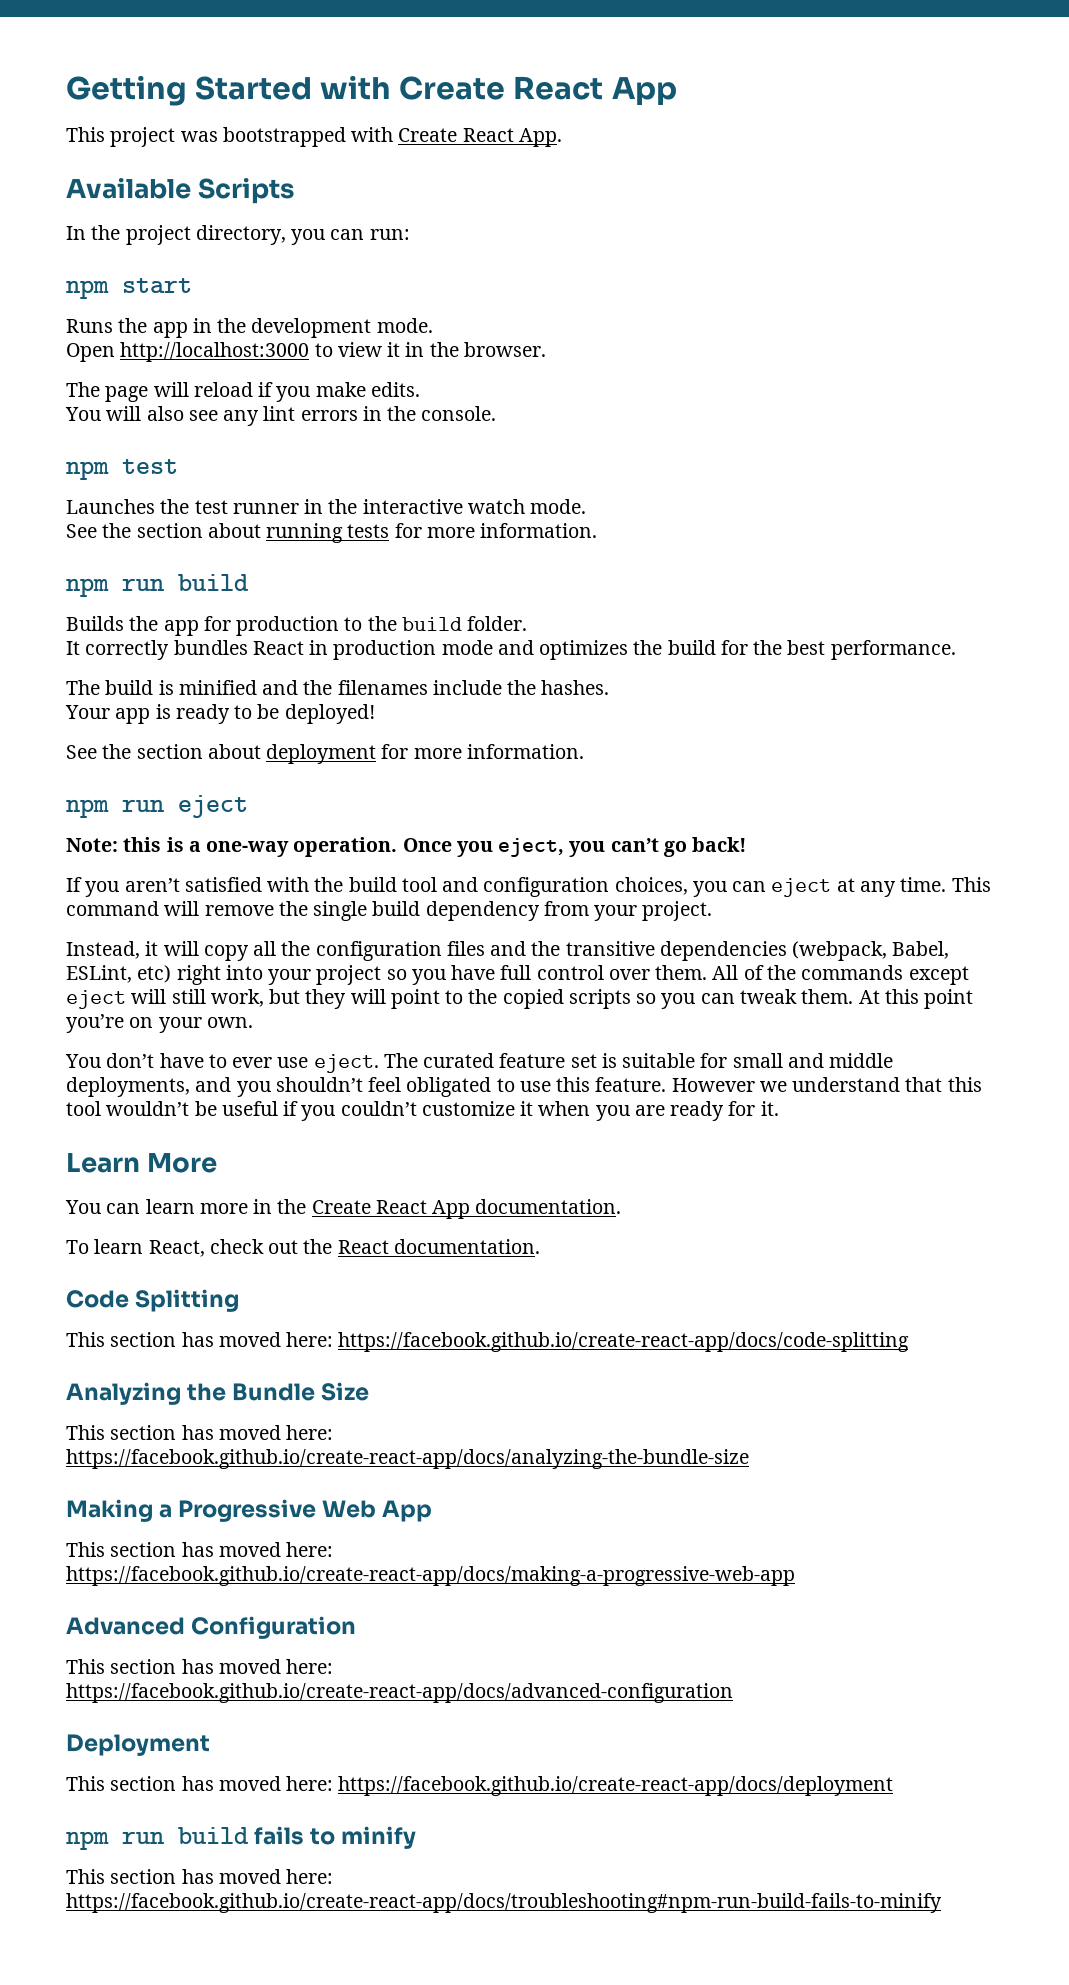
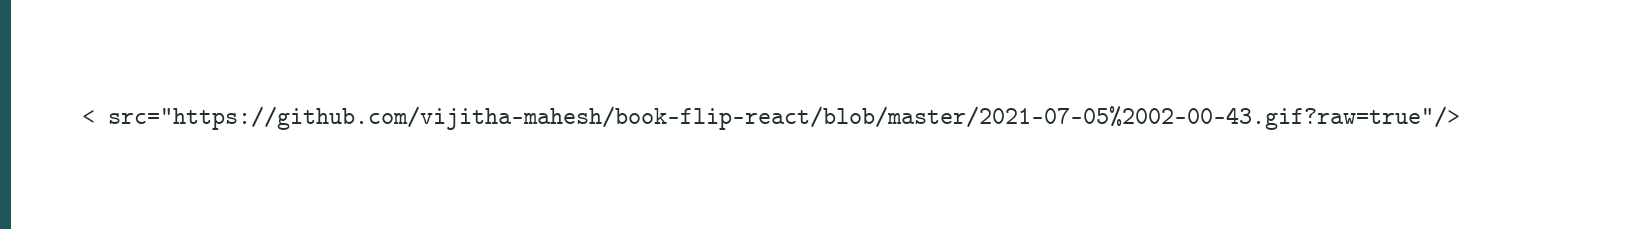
[66,75,677,106] [66,127,562,147] [66,178,295,204] [66,225,410,245] [66,278,192,299] [66,318,433,338] [66,342,546,362] [66,382,420,402] [65,406,497,426] [66,459,178,480] [66,499,587,514] [66,523,598,543] [66,574,249,597] [66,616,528,636] [66,640,956,660] [66,680,610,695] [65,704,375,724] [66,744,584,764] [66,795,248,818] [66,837,747,857] [66,877,991,897] [66,901,713,921] [66,941,950,961] [66,965,969,985] [66,989,974,1009] [66,1014,253,1033] [65,1053,894,1073] [66,1077,982,1097] [66,1101,779,1121] [66,1153,218,1173] [65,1199,622,1219] [66,1239,540,1257] [66,1289,240,1312] [66,1332,910,1352] [66,1382,370,1405] [66,1425,334,1440] [66,1449,749,1469] [66,1499,433,1522] [66,1542,334,1557] [66,1566,795,1586] [66,1616,357,1639] [66,1659,334,1674] [66,1683,733,1703] [66,1734,210,1756] [66,1776,894,1796] [66,1826,417,1850] [66,1869,334,1884] [66,1893,942,1913] Getting Started with Create React App // This project was bootstrapped with Create React App. // Available Scripts // In the project directory, you can run: // npm start // Runs the app in the development mode. // Open http://localhost:3000 to view it in the browser. // The page will reload if you make edits. // You will also see any lint errors in the console. // npm test // Launches the test runner in the interactive watch mode. // See the section about running tests for more information. // npm run build // Builds the app for production to the build folder. // It correctly bundles React in production mode and optimizes the build for the best performance. // The build is minified and the filenames include the hashes. // Your app is ready to be deployed! // See the section about deployment for more information. // npm run eject // Note: this is a one-way operation. Once you eject, you can’t go back! // If you aren’t satisfied with the build tool and configuration choices, you can eject at any time. This command will remove the single build dependency from your project. // Instead, it will copy all the configuration files and the transitive dependencies (webpack, Babel, ESLint, etc) right into your project so you have full control over them. All of the commands except eject will still work, but they will point to the copied scripts so you can tweak them. At this point you’re on your own. // You don’t have to ever use eject. The curated feature set is suitable for small and middle deployments, and you shouldn’t feel obligated to use this feature. However we understand that this tool wouldn’t be useful if you couldn’t customize it when you are ready for it. // Learn More // You can learn more in the Create React App documentation. // To learn React, check out the React documentation. // Code Splitting // This section has moved here: https://facebook.github.io/create-react-app/docs/code-splitting // Analyzing the Bundle Size // This section has moved here: https://facebook.github.io/create-react-app/docs/analyzing-the-bundle-size // Making a Progressive Web App // This section has moved here: https://facebook.github.io/create-react-app/docs/making-a-progressive-web-app // Advanced Configuration // This section has moved here: https://facebook.github.io/create-react-app/docs/advanced-configuration // Deployment // This section has moved here: https://facebook.github.io/create-react-app/docs/deployment // npm run build fails to minify // This section has moved here: https://facebook.github.io/create-react-app/docs/troubleshooting#npm-run-build-fails-to-minify -> [82,106,1460,130] < src="https://github.com/vijitha-mahesh/book-flip-react/blob/master/2021-07-05%2002-00-43.gif?raw=true"/>

